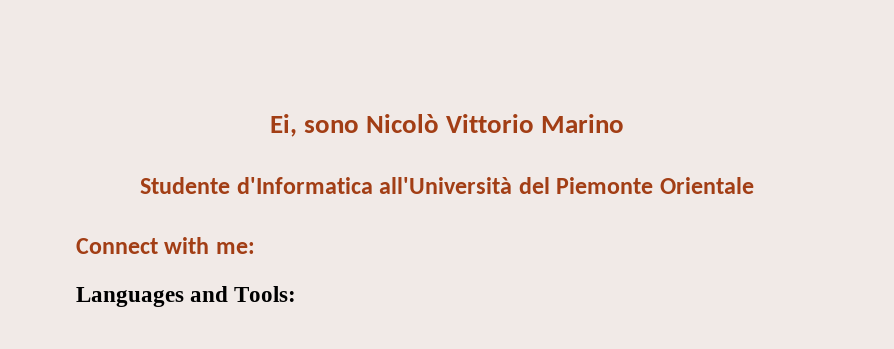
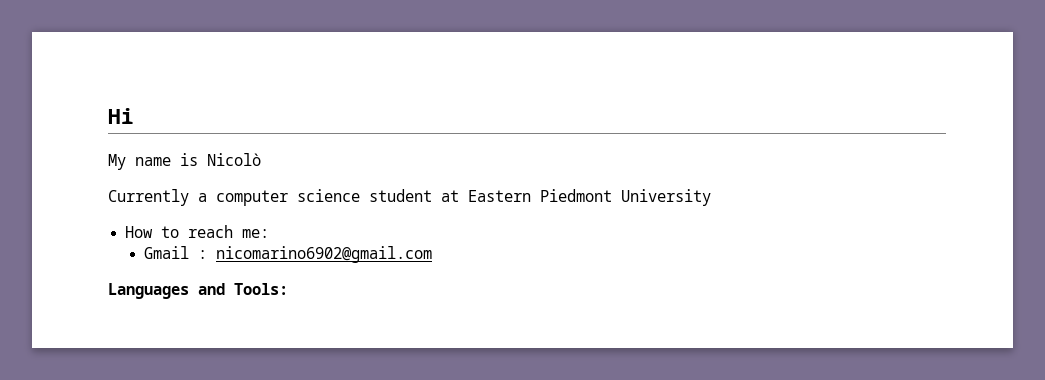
[269,114,625,137] [140,177,754,194] [76,237,255,254] Ei, sono Nicolò Vittorio Marino // Studente d'Informatica all'Università del Piemonte Orientale // Connect with me: -> [108,108,134,124] [108,153,261,170] [108,189,711,206] [125,225,270,238] [144,246,433,263] Hi // My name is Nicolò // Currently a computer science student at Eastern Piedmont University // How to reach me: // Gmail : nicomarino6902@gmail.com

